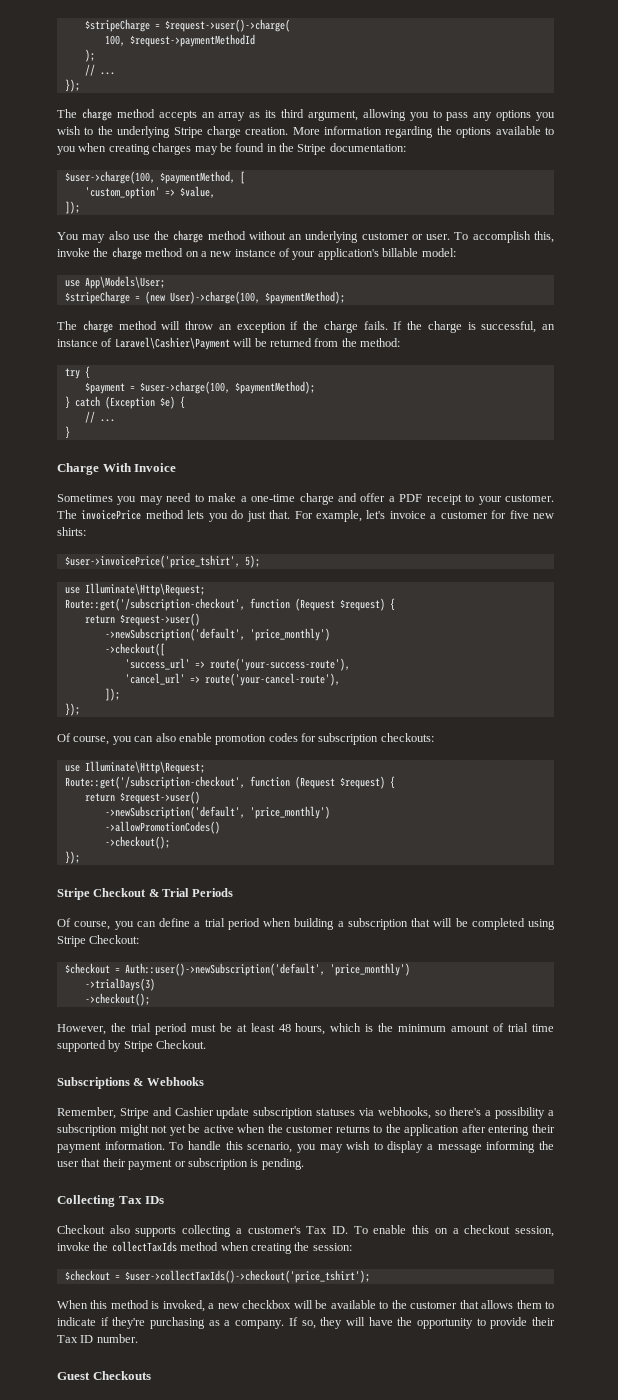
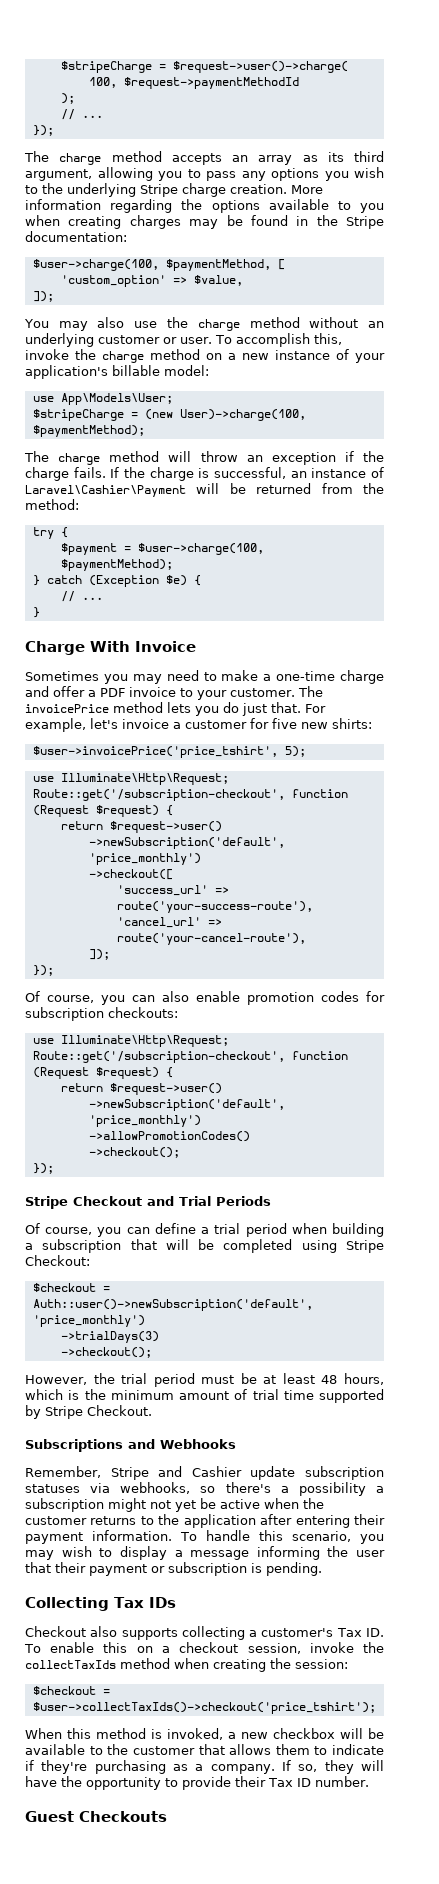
[426,494,462,505] receipt -> [129,687,176,697] invoice
[148,889,159,897] & -> [147,1196,174,1206] and
[133,1078,144,1086] & -> [128,1439,155,1449] and

